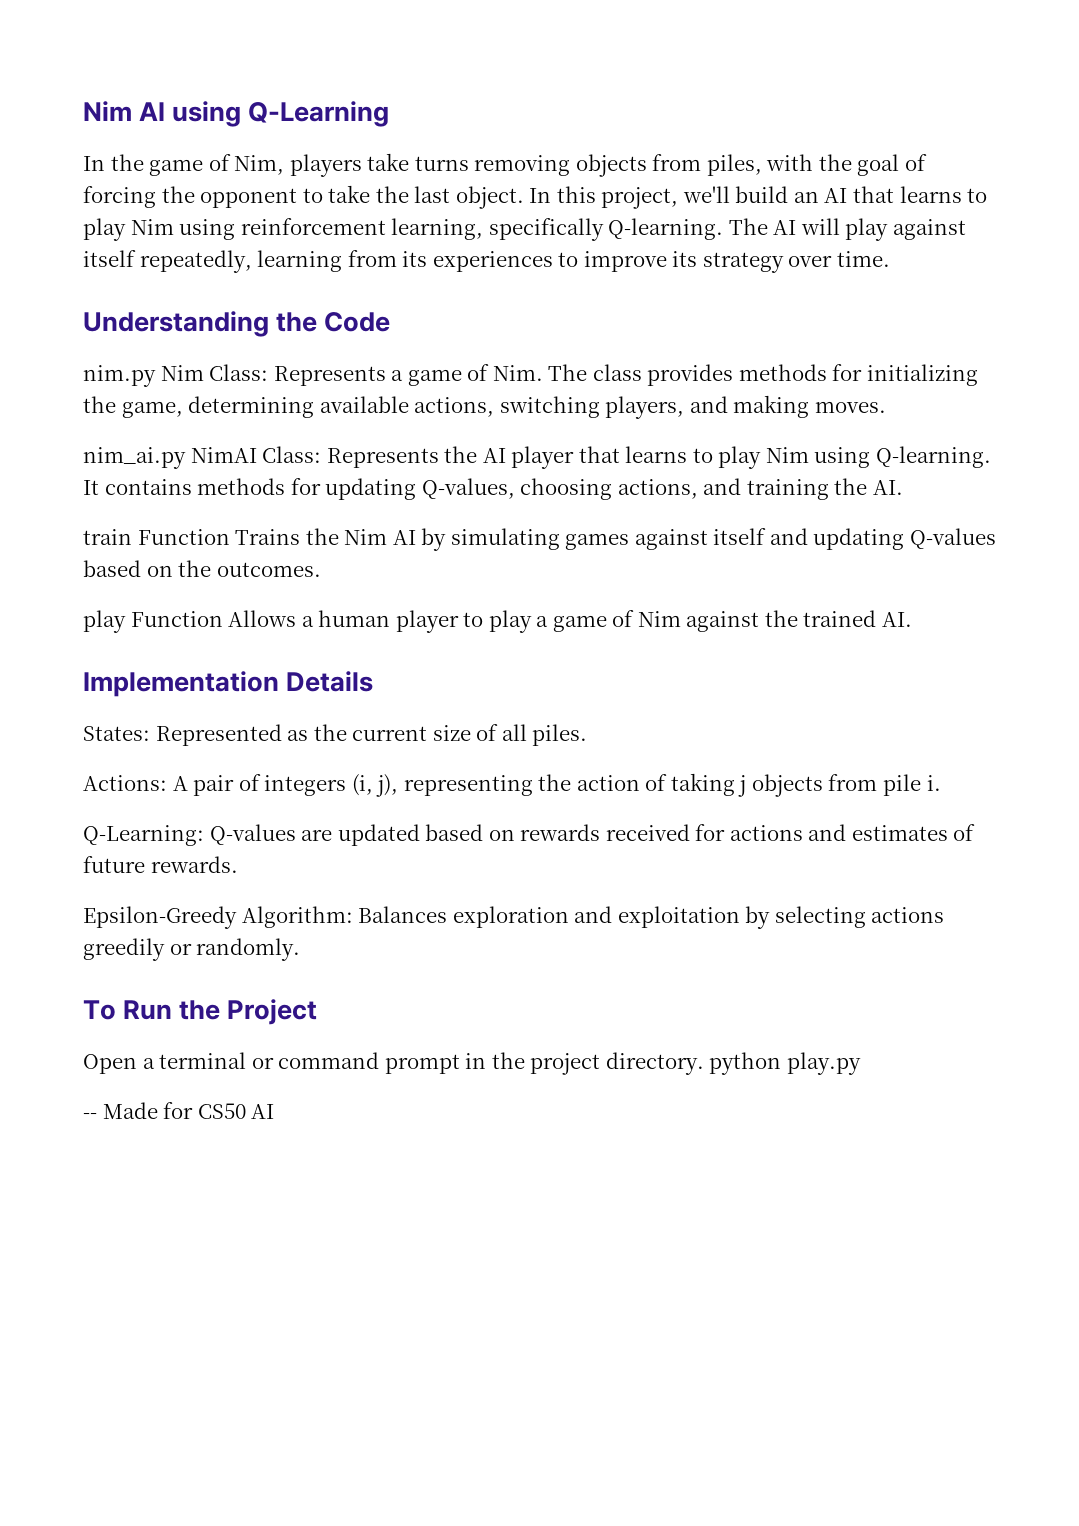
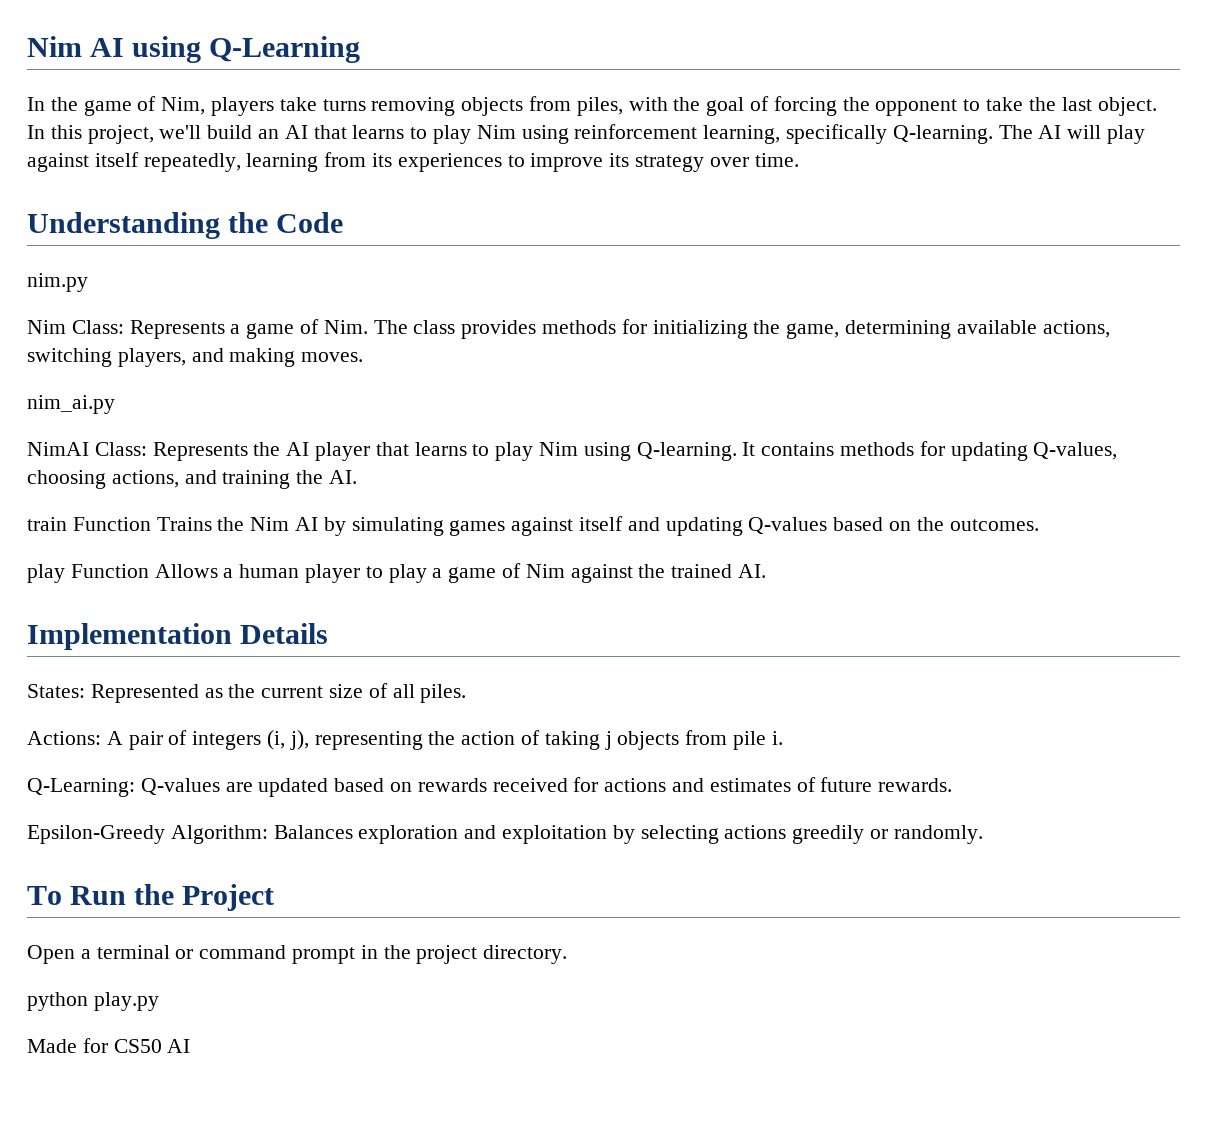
(156, 376) none -> (88, 282) //
(186, 458) none -> (115, 404) //
(704, 1063) none -> (568, 954) //
[83,1113,97,1119] -- -> (159, 1001) none

